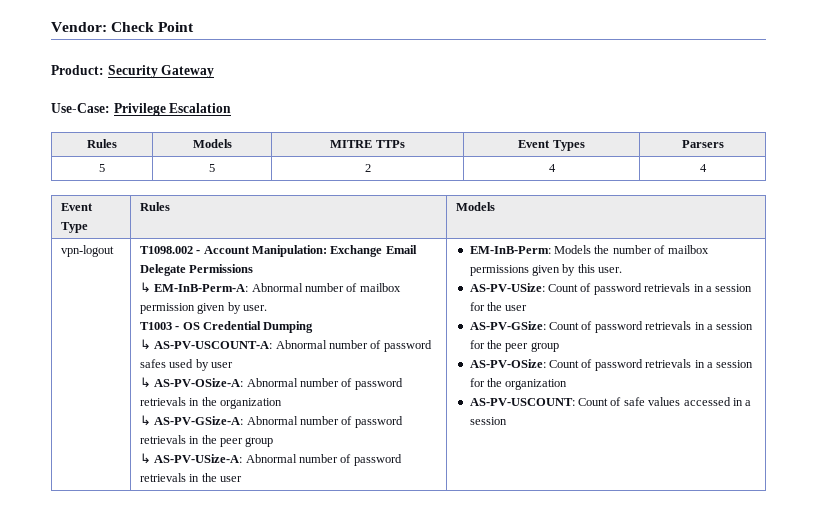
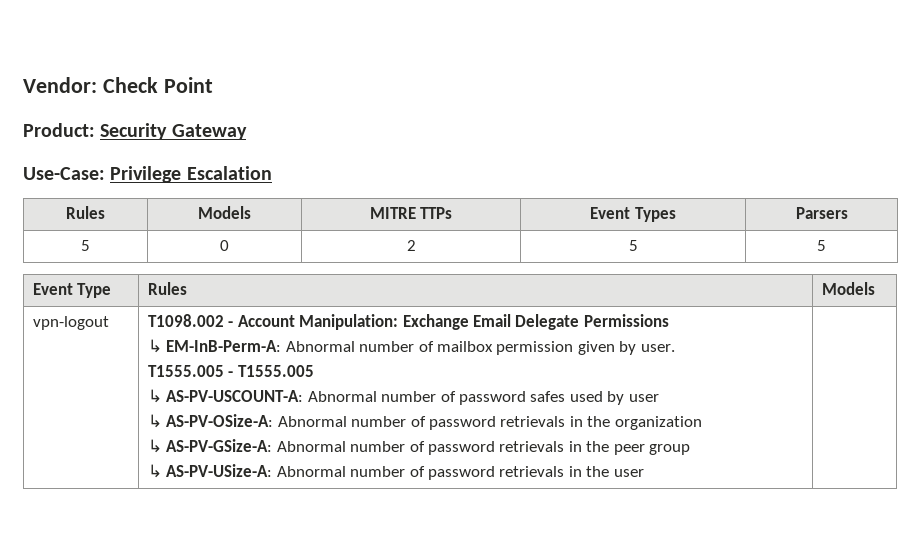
[209,164,215,172] 5 -> [220,240,229,251] 0
[548,164,556,172] [699,164,707,172] 4 | 4 -> [628,240,638,251] [817,240,826,251] 5 | 5
[139,321,314,333] T1003 - OS Credential Dumping -> [147,365,314,377] T1555.005 - T1555.005
[469,245,709,254] [469,264,623,276] [469,283,753,295] [469,302,528,311] [469,321,754,333] [469,340,559,352] [469,359,754,371] [469,378,568,390] [469,397,752,406] [469,417,507,425] EM-InB-Perm: Models the number of mailbox permissions given by this user. // AS-PV-USize: Count of password retrievals in a session for the user // AS-PV-GSize: Count of password retrievals in a session for the peer group // AS-PV-OSize: Count of password retrievals in a session for the organization // AS-PV-USCOUNT: Count of safe values accessed in a session -> (644, 473) none

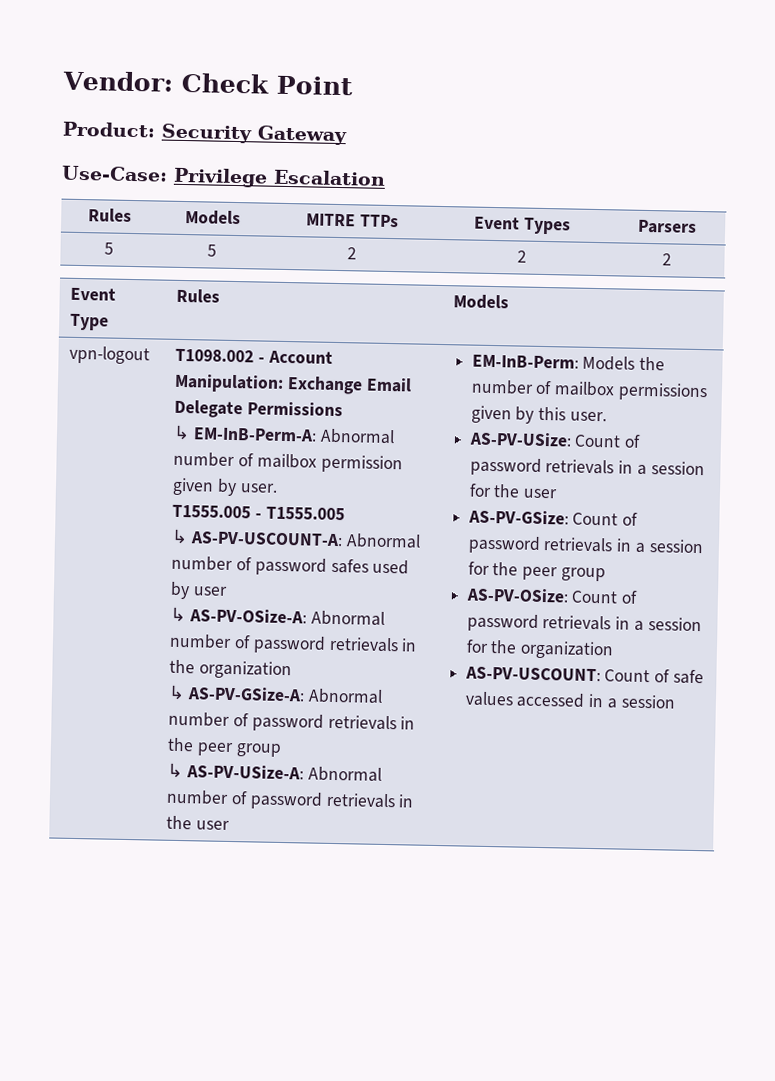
[220,240,229,251] [406,240,416,251] [628,240,638,251] [817,240,826,251] 0 | 2 | 5 | 5 -> [207,244,217,257] [346,247,357,260] [516,250,527,263] [661,253,672,266] 5 | 2 | 2 | 2
(644, 473) none -> [471,354,666,371] [470,379,708,402] [470,405,607,424] [468,431,642,448] [469,457,705,476] [468,483,559,499] [467,509,639,526] [467,535,704,554] [467,561,606,582] [465,587,639,604] [466,613,702,632] [465,639,615,660] [464,666,704,685] [464,691,676,709] EM-InB-Perm: Models the number of mailbox permissions given by this user. // AS-PV-USize: Count of password retrievals in a session for the user // AS-PV-GSize: Count of password retrievals in a session for the peer group // AS-PV-OSize: Count of password retrievals in a session for the organization // AS-PV-USCOUNT: Count of safe values accessed in a session

